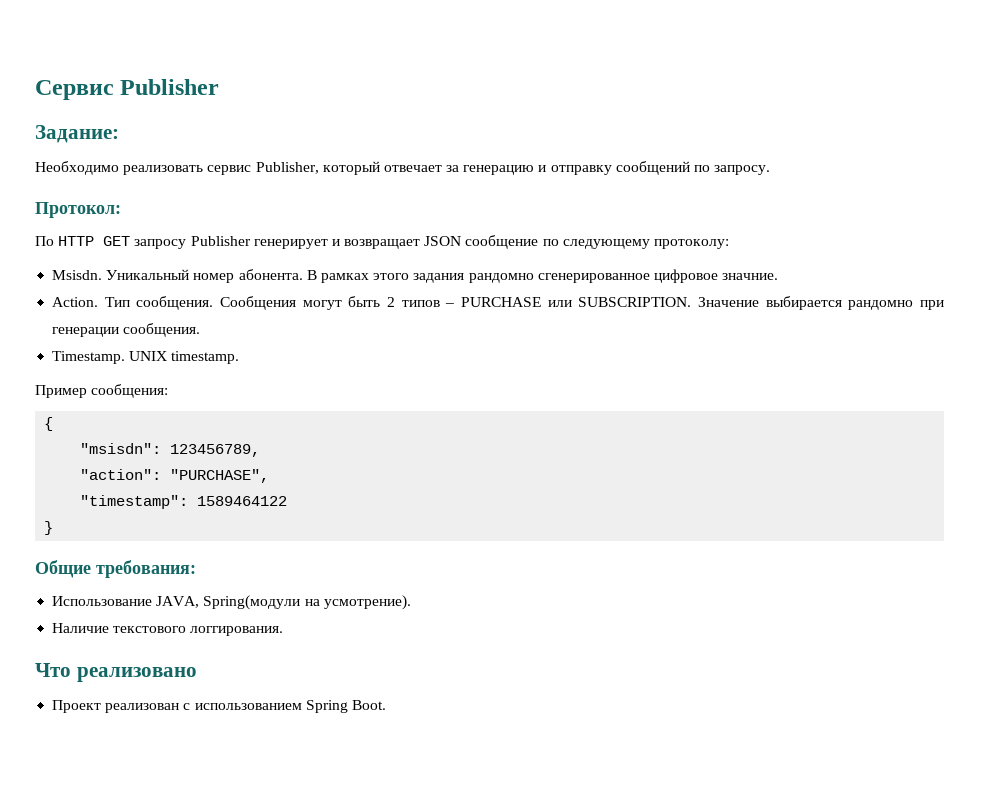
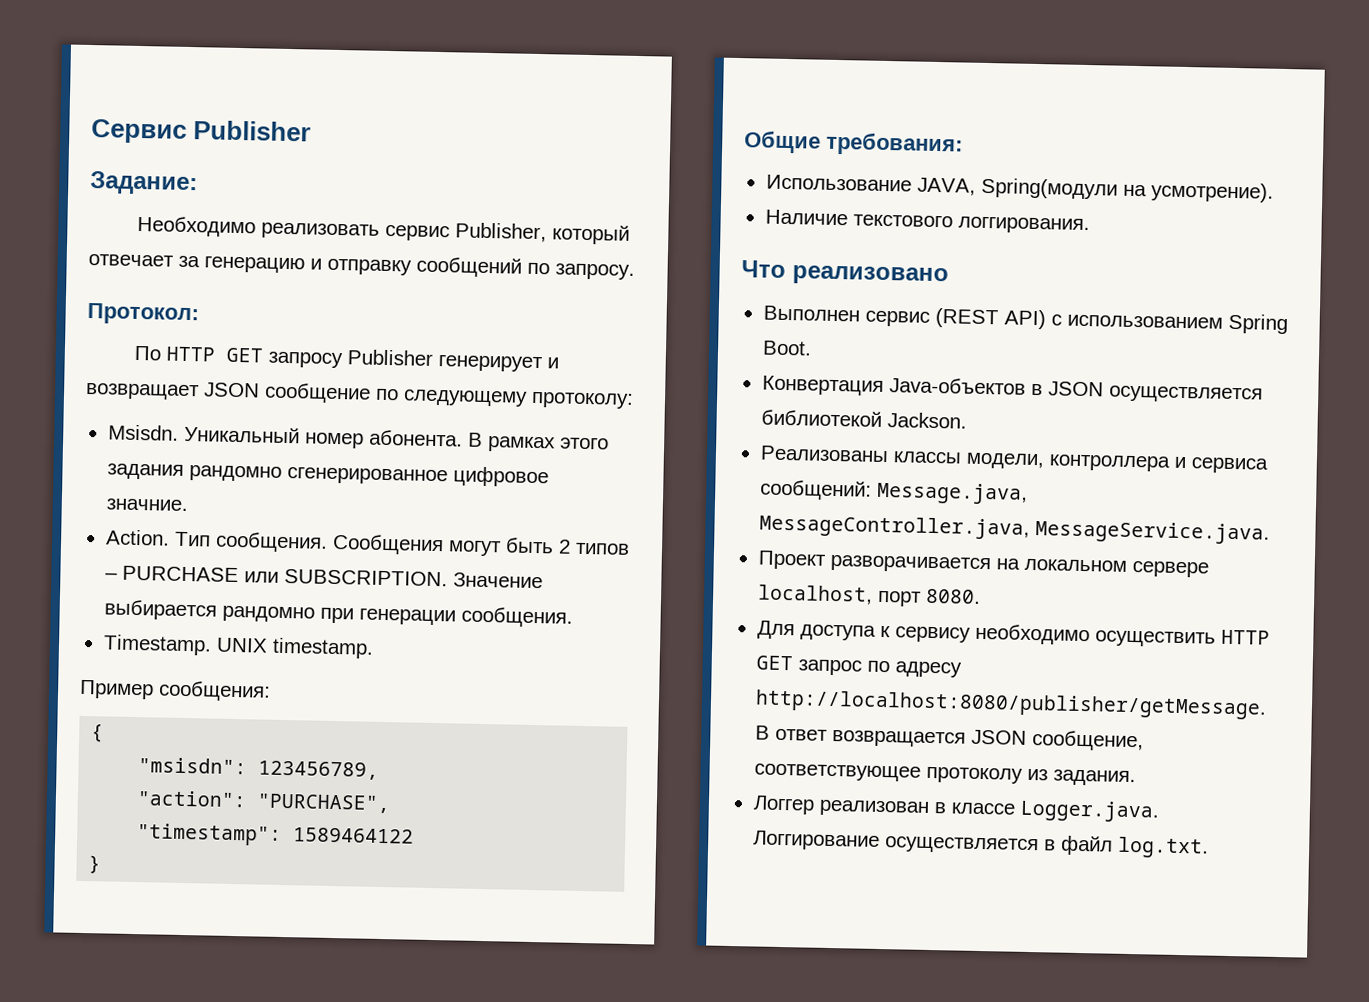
[52,700,180,713] Проект реализован -> [762,305,1046,330] Выполнен сервис (REST API)
(386, 705) none -> [761,375,1263,404] [760,409,967,429] [759,445,1268,474] [759,479,1028,505] [758,514,1270,545] [757,550,1209,578] [756,584,981,607] [756,620,1270,648] [755,655,962,678] [754,689,1267,720] [754,725,1144,752] [753,763,1136,787] [752,795,1160,823] [752,830,1209,859] // Конвертация Java-объектов в JSON осуществляется библиотекой Jackson. // Реализованы классы модели, контроллера и сервиса сообщений: Message.java, MessageController.java, MessageService.java. // Проект разворачивается на локальном сервере localhost, порт 8080. // Для доступа к сервису необходимо осуществить HTTP GET запрос по адресу http://localhost:8080/publisher/getMessage. В ответ возвращается JSON сообщение, соответствующее протоколу из задания. // Логгер реализован в классе Logger.java. Логгирование осуществляется в файл log.txt.

